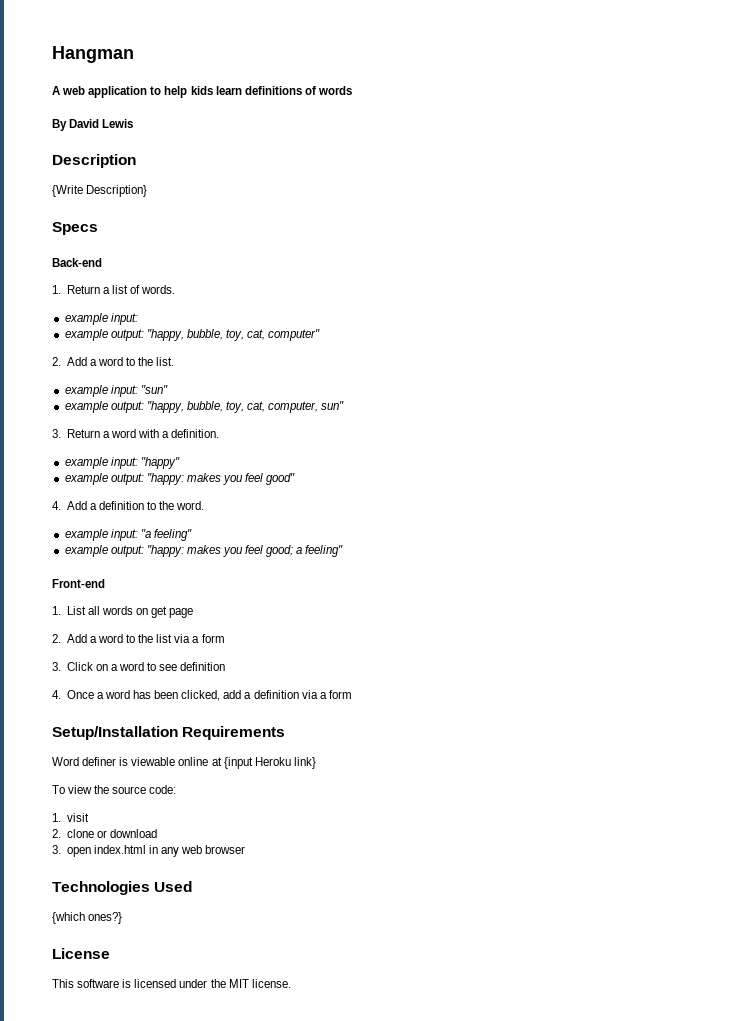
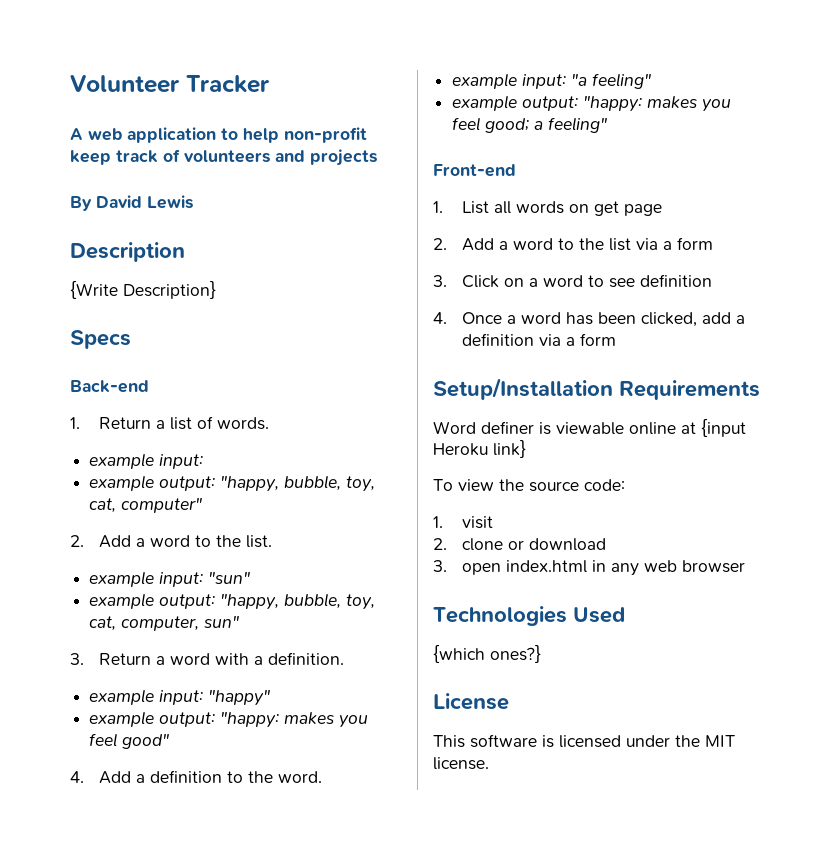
[52,46,134,63] Hangman -> [70,75,270,93] Volunteer Tracker
[190,86,352,95] kids learn definitions of words -> [284,127,367,143] [70,149,377,166] non-profit keep track of volunteers and projects

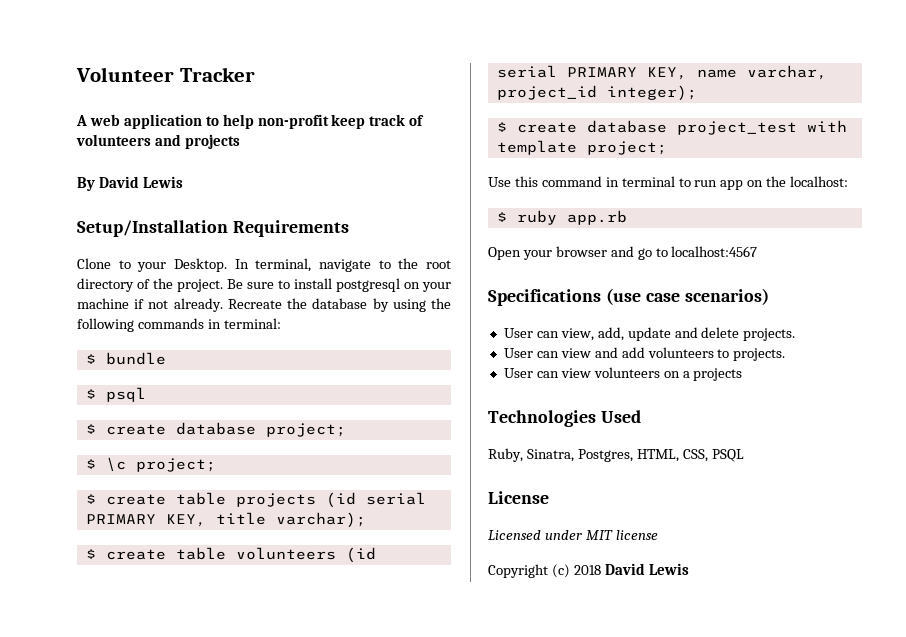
[70,242,185,262] [70,281,216,299] [70,330,131,349] [70,380,149,393] [70,416,269,430] [89,453,204,469] [89,475,376,492] [89,497,203,513] [70,535,272,548] [89,571,251,587] [89,593,376,610] [89,615,240,631] [70,652,344,665] [89,689,271,706] [89,711,369,728] [89,733,170,749] [70,770,322,784] [452,73,652,89] [452,95,732,112] [452,117,608,133] [433,164,516,177] [433,201,662,216] [433,237,713,251] [433,274,712,288] [433,312,745,327] [461,333,616,346] [433,378,760,400] [433,419,746,437] [433,440,526,458] [433,479,625,492] [433,516,493,529] [433,538,606,551] [433,560,745,576] [433,606,625,626] [433,645,541,663] [433,693,509,710] [433,734,735,748] [433,757,489,770] Description // {Write Description} // Specs // Back-end // 1. Return a list of words. // example input: // example output: "happy, bubble, toy, cat, computer" // 2. Add a word to the list. // example input: "sun" // example output: "happy, bubble, toy, cat, computer, sun" // 3. Return a word with a definition. // example input: "happy" // example output: "happy: makes you feel good" // 4. Add a definition to the word. // example input: "a feeling" // example output: "happy: makes you feel good; a feeling" // Front-end // 1. List all words on get page // 2. Add a word to the list via a form // 3. Click on a word to see definition // 4. Once a word has been clicked, add a definition via a form // Setup/Installation Requirements // Word definer is viewable online at {input Heroku link} // To view the source code: // 1. visit // 2. clone or download // 3. open index.html in any web browser // Technologies Used // {which ones?} // License // This software is licensed under the MIT license. -> [77,220,349,237] [77,258,452,272] [77,278,451,292] [77,298,452,312] [77,318,281,332] [85,352,166,365] [85,387,146,402] [85,422,346,437] [85,457,216,472] [85,492,426,508] [85,512,366,528] [85,547,376,563] [496,65,827,80] [496,85,697,101] [496,120,847,135] [496,140,667,155] [488,176,849,190] [496,210,627,225] [488,246,758,260] [488,288,769,306] [503,327,796,341] [503,347,786,361] [503,367,743,381] [488,410,641,427] [488,448,744,462] [488,491,549,504] [488,530,658,540] [488,563,689,578] Setup/Installation Requirements // Clone to your Desktop. In terminal, navigate to the root directory of the project. Be sure to install postgresql on your machine if not already. Recreate the database by using the following commands in terminal: // $ bundle // $ psql // $ create database project; // $ \c project; // $ create table projects (id serial PRIMARY KEY, title varchar); // $ create table volunteers (id serial PRIMARY KEY, name varchar, project_id integer); // $ create database project_test with template project; // Use this command in terminal to run app on the localhost: // $ ruby app.rb // Open your browser and go to localhost:4567 // Specifications (use case scenarios) // User can view, add, update and delete projects. // User can view and add volunteers to projects. // User can view volunteers on a projects // Technologies Used // Ruby, Sinatra, Postgres, HTML, CSS, PSQL // License // Licensed under MIT license // Copyright (c) 2018 David Lewis

